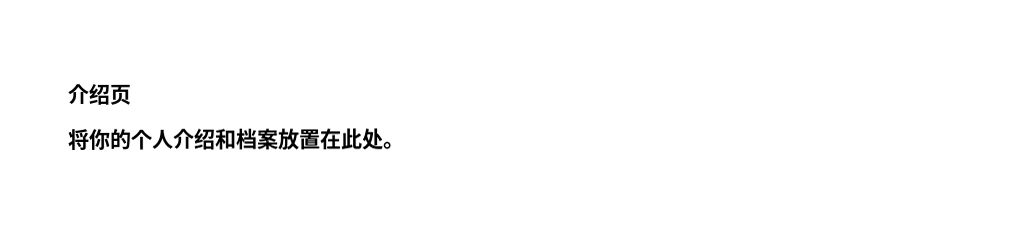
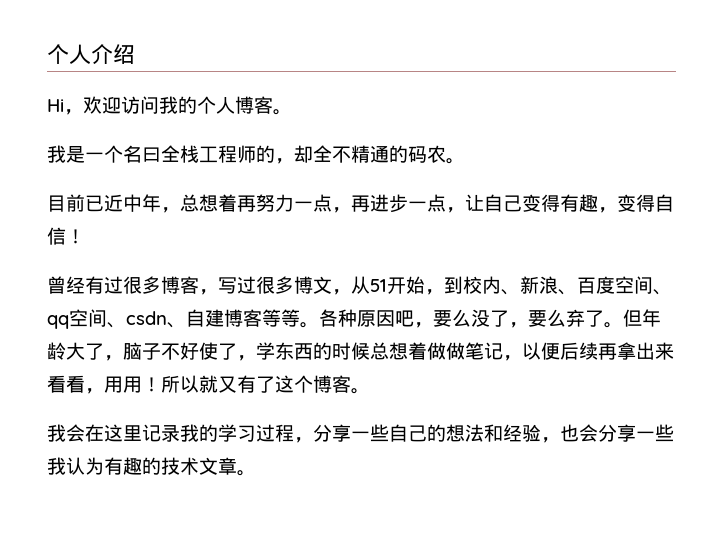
[67,83,131,105] [68,128,132,151] 介绍页 // 将你的 -> (47, 54) none
[215,128,384,151] 和档案放置在此处 -> [47,96,292,115] [47,145,465,164] [47,194,674,213] [47,227,85,245] [47,276,672,295] [47,309,661,329] [47,342,674,361] [47,375,370,394] [47,424,674,443] [47,457,237,475] // Hi，欢迎访问我的个人博客。 // 我是一个名曰全栈工程师的，却全不精通的码农。 // 目前已近中年，总想着再努力一点，再进步一点，让自己变得有趣，变得自信！ // 曾经有过很多博客，写过很多博文，从51开始，到校内、新浪、百度空间、qq空间、csdn、自建博客等等。各种原因吧，要么没了，要么弃了。但年龄大了，脑子不好使了，学东西的时候总想着做做笔记，以便后续再拿出来看看，用用！所以就又有了这个博客。 // 我会在这里记录我的学习过程，分享一些自己的想法和经验，也会分享一些我认为有趣的技术文章

